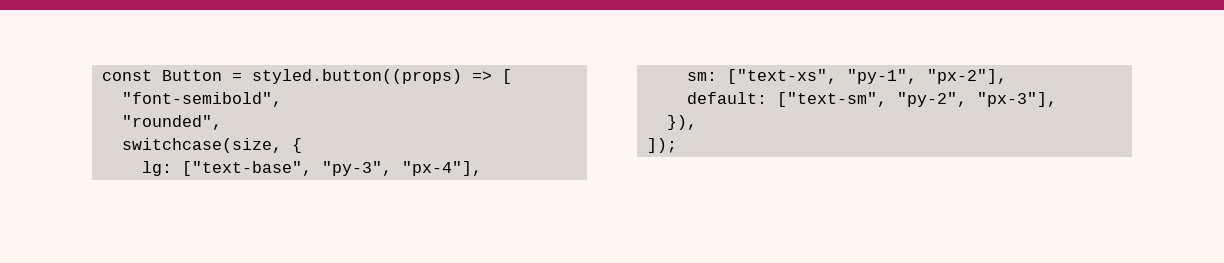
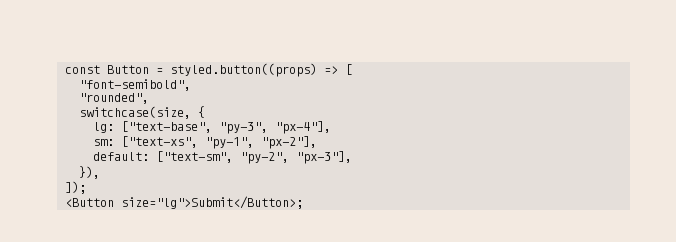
(678, 145) none -> [64,196,303,209] // <Button size="lg">Submit</Button>;

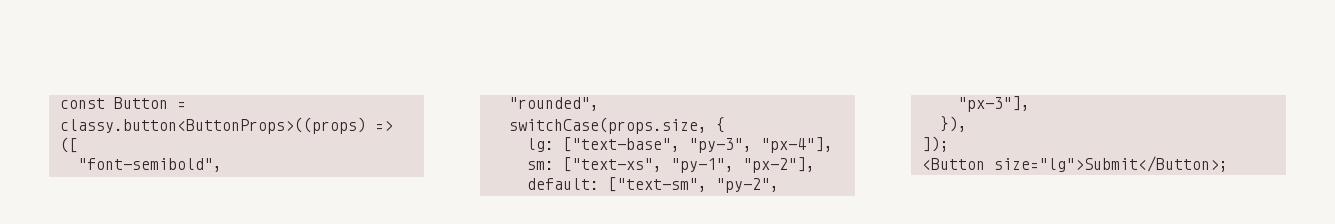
[169,63,352,77] styled.button((props) => [ -> [60,117,394,134] [60,137,79,153] classy.button<ButtonProps>((props) => ([
[78,106,191,119] switchcase(size, -> [509,117,708,134] switchCase(props.size,

